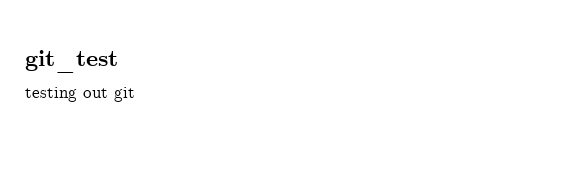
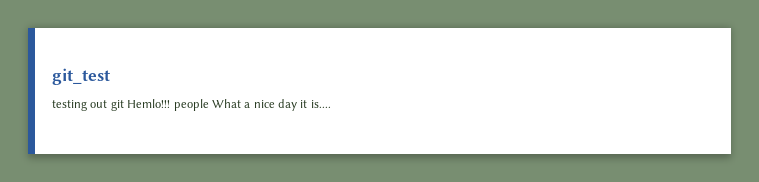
(135, 94) none -> [127,99,331,111] Hemlo!!! people What a nice day it is....

